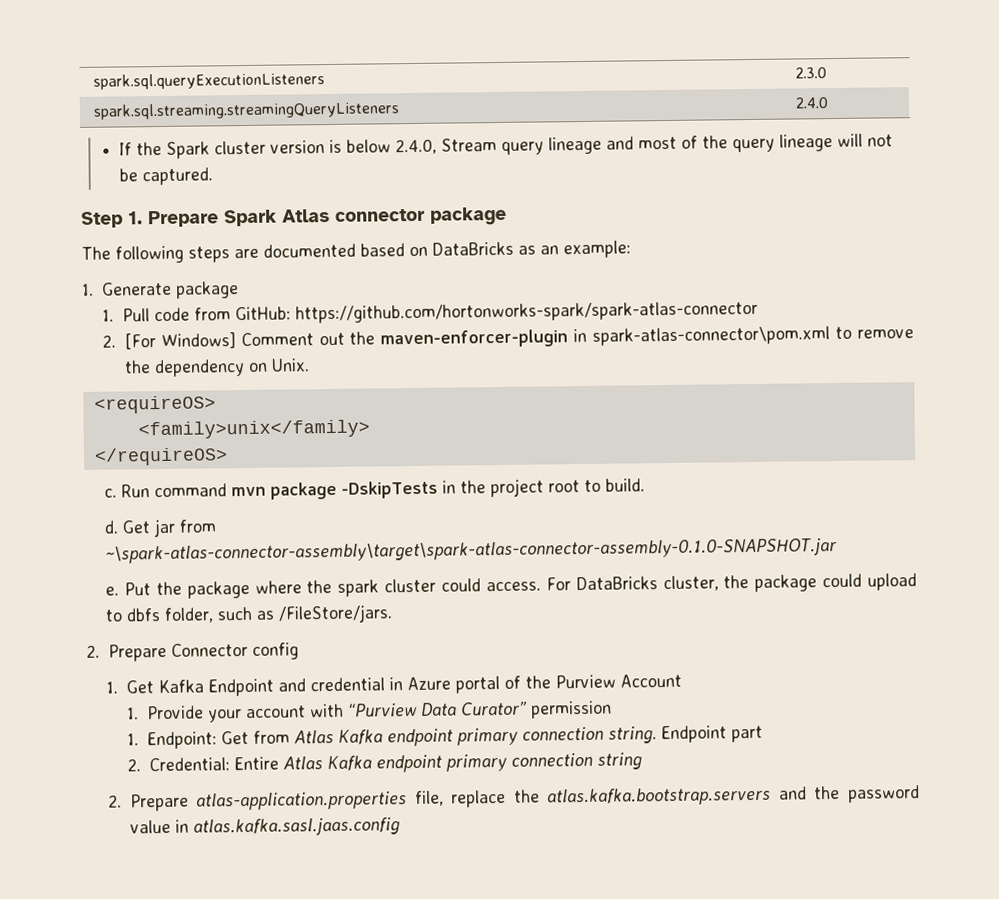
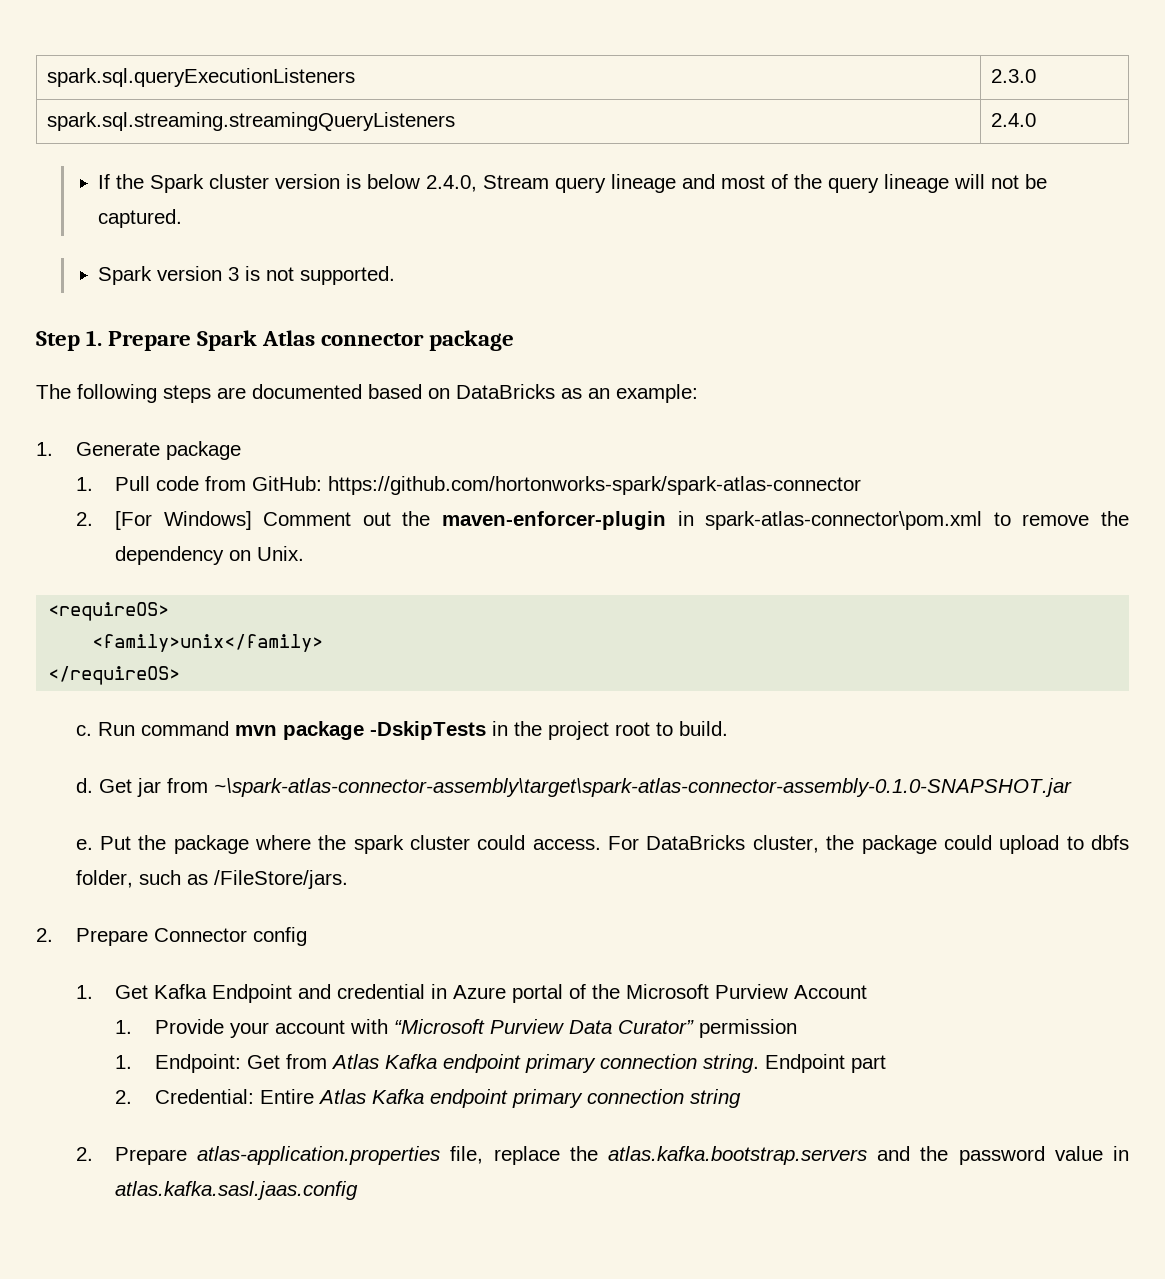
(214, 176) none -> [98,266,396,285] // Spark version 3 is not supported.
(551, 682) none -> [626,984,710,999] Microsoft
[347,702,418,717] “Purview -> [393,1019,564,1034] “Microsoft Purview

